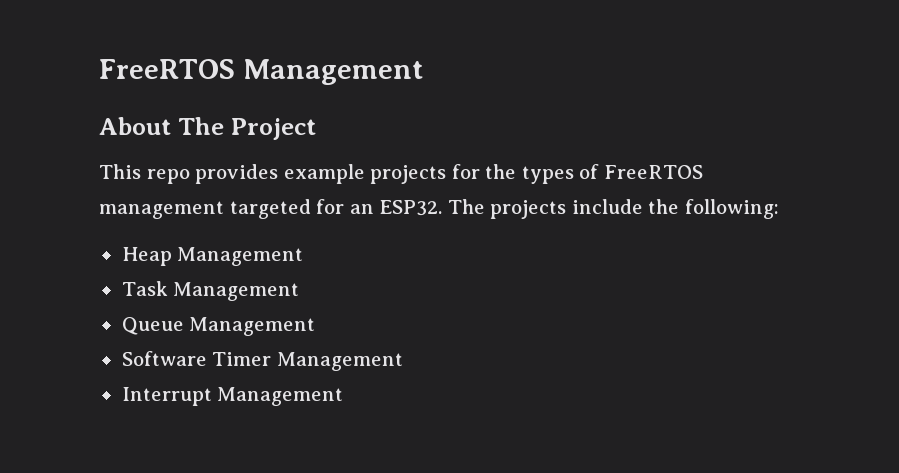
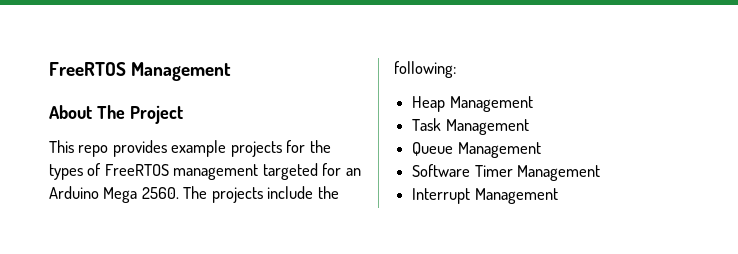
[379,200,443,216] ESP32. -> [49,186,179,203] Arduino Mega 2560.

